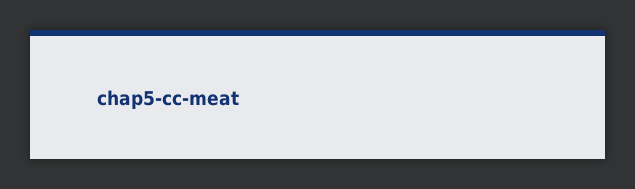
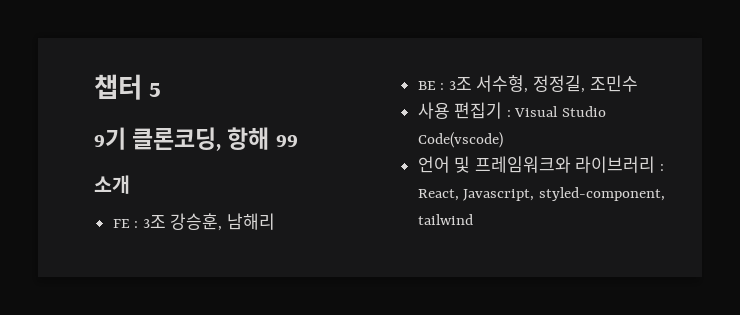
[97,90,239,109] chap5-cc-meat -> [94,74,162,100] [94,127,298,151] [94,175,130,194] [112,213,276,231] [417,75,638,93] [417,102,607,119] [417,132,503,148] [417,156,665,173] [417,187,665,201] [417,214,473,225] 챕터 5 // 9기 클론코딩, 항해 99 // 소개 // FE : 3조 강승훈, 남해리 // BE : 3조 서수형, 정정길, 조민수 // 사용 편집기 : Visual Studio Code(vscode) // 언어 및 프레임워크와 라이브러리 : React, Javascript, styled-component, tailwind

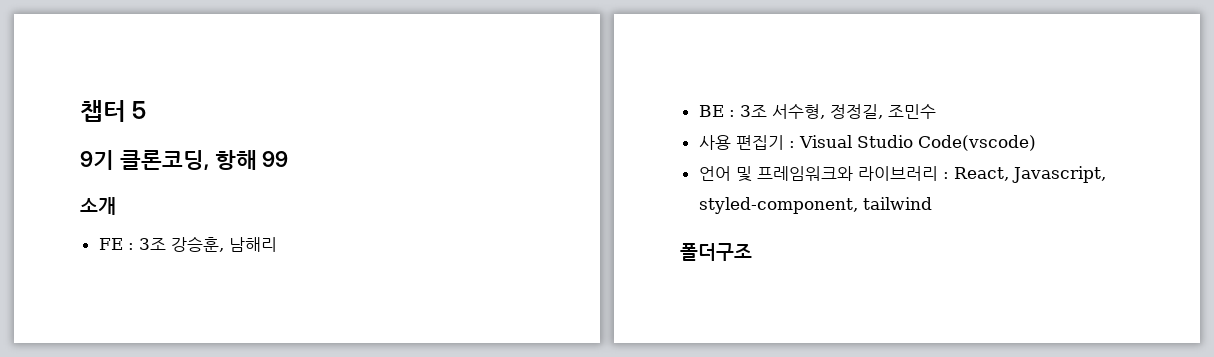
(473, 219) none -> [680,243,752,261] // 폴더구조

